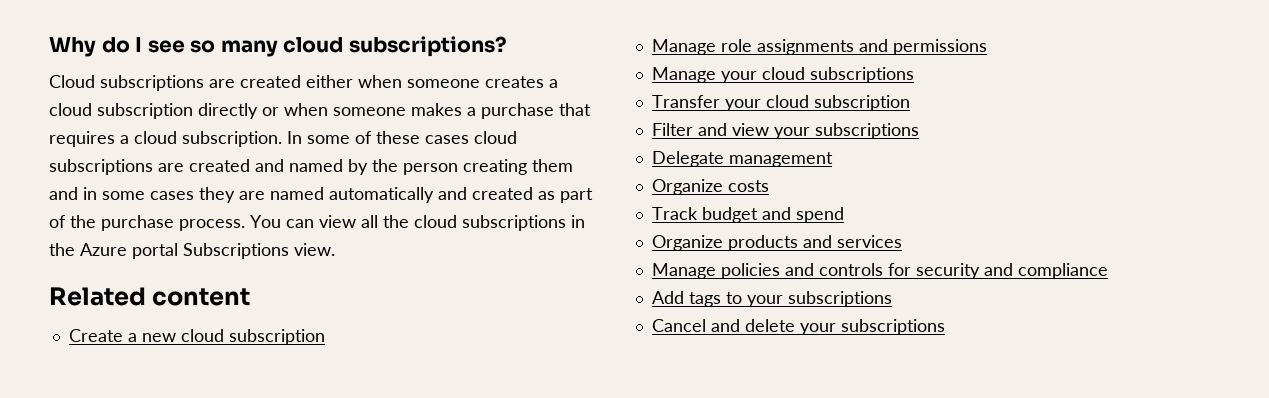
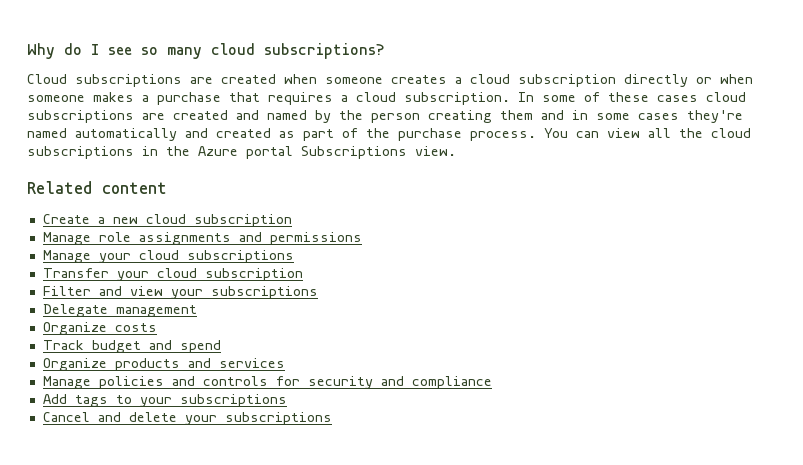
[306,75,353,88] either -> (276, 79) none
[199,187,265,203] they are -> [687,110,743,123] they're

